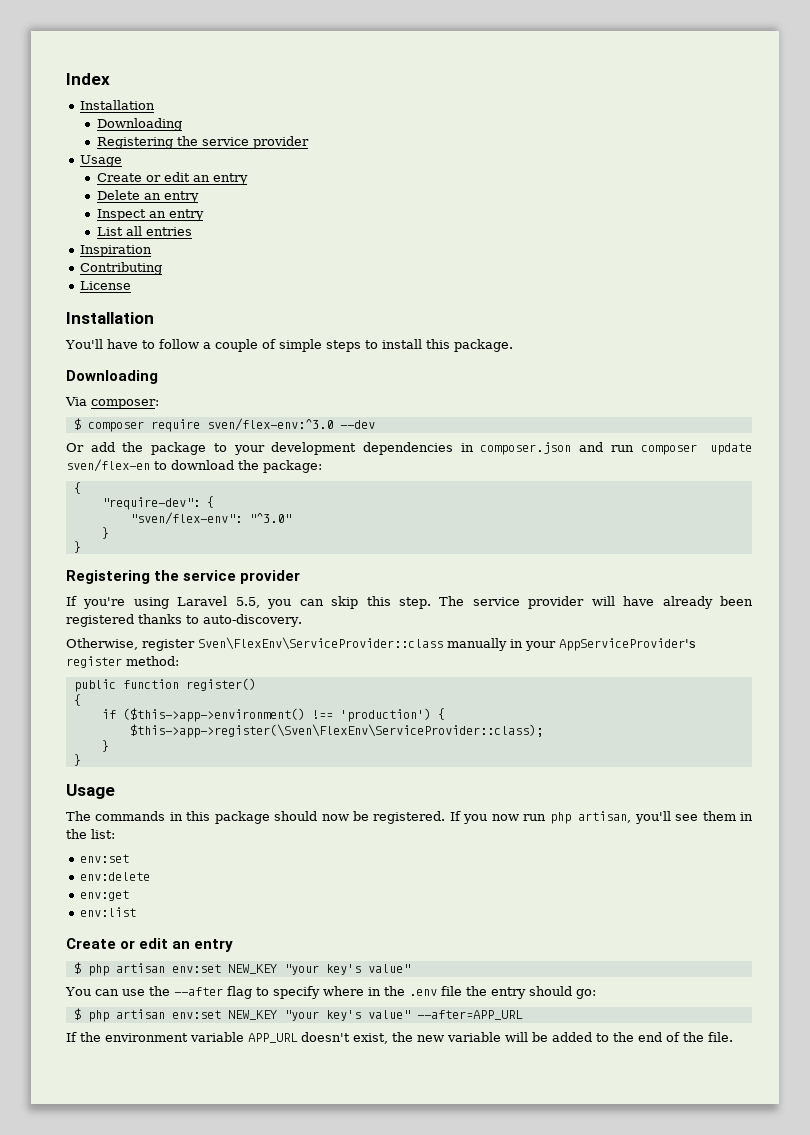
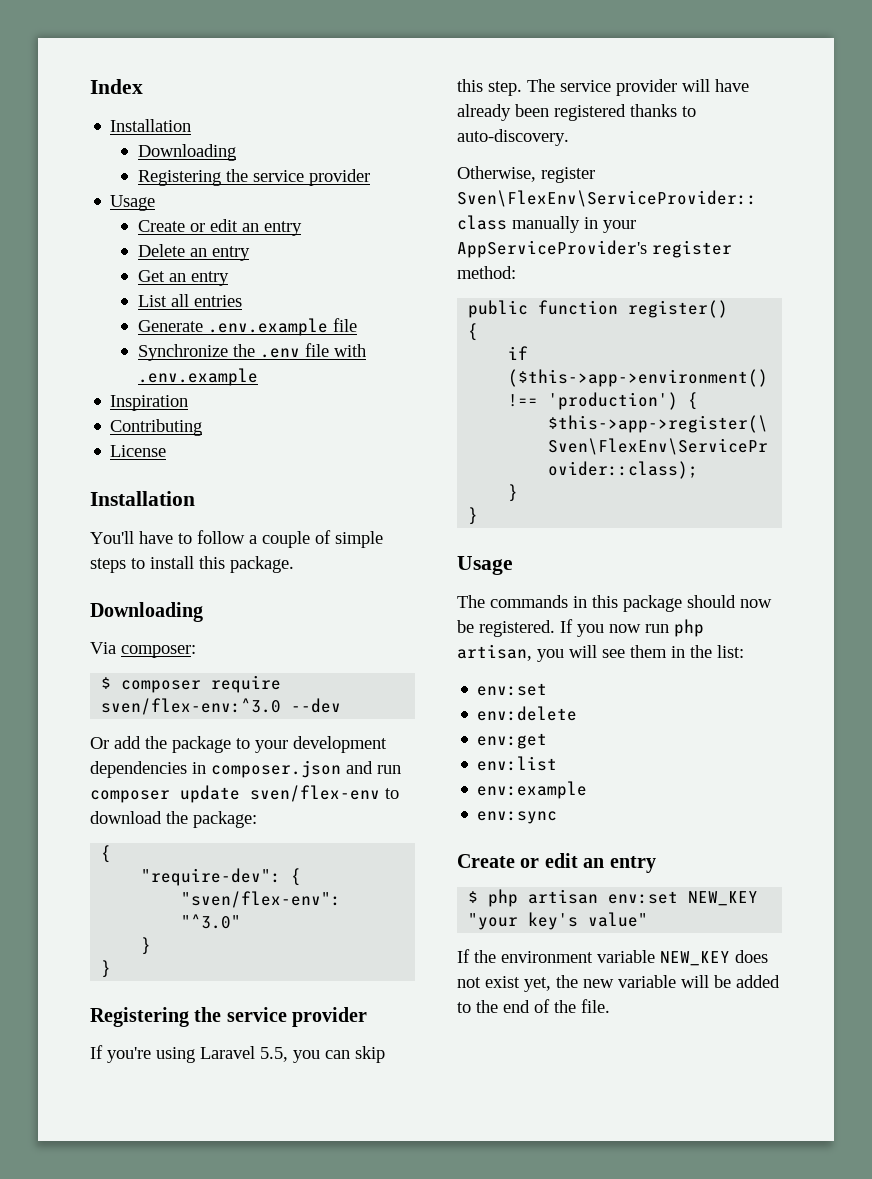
[97,209,147,221] Inspect -> [137,270,165,282] Get
(193, 231) none -> [137,318,357,336] [137,343,366,361] [137,368,258,386] // Generate .env.example file // Synchronize the .env file with .env.example
[66,459,150,472] sven/flex-en -> [250,785,380,802] sven/flex-env
[634,811,671,824] you'll -> [537,645,597,662] you will
(137, 912) none -> [477,781,588,799] [477,811,558,824] // env:example // env:sync
[65,986,596,999] [73,1008,523,1022] // You can use the --after flag to specify where in the .env file the entry should go: // $ php artisan env:set NEW_KEY "your key's value" --after=APP_URL -> (649, 919) none
[248,1032,388,1044] APP_URL doesn't exist, -> [660,950,768,966] [457,976,551,992] NEW_KEY does not exist yet,

